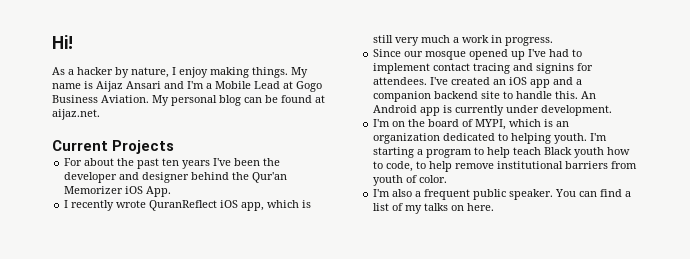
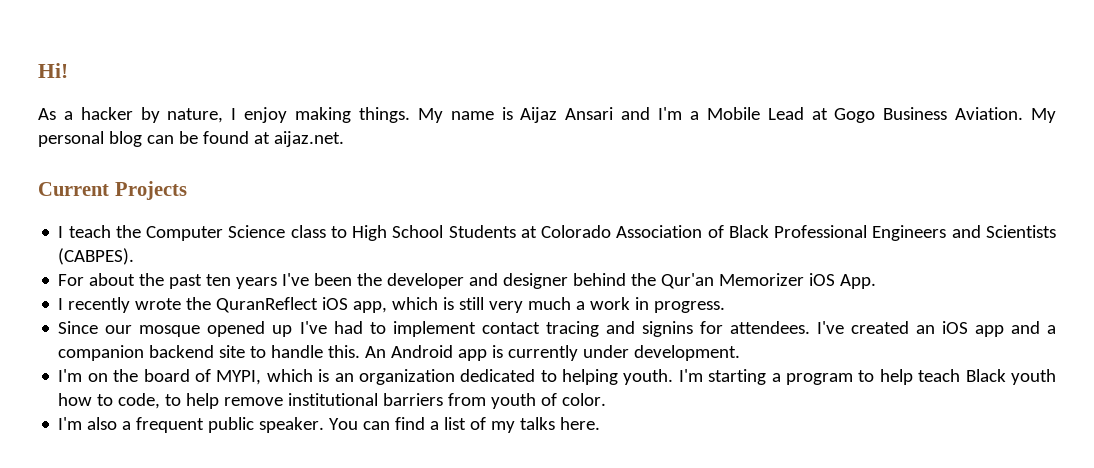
(175, 147) none -> [58,225,1056,241] [58,248,135,265] // I teach the Computer Science class to High School Students at Colorado Association of Black Professional Engineers and Scientists (CABPES).
(147, 204) none -> [186,297,212,310] the
[451,205,465,211] on -> (556, 423) none

